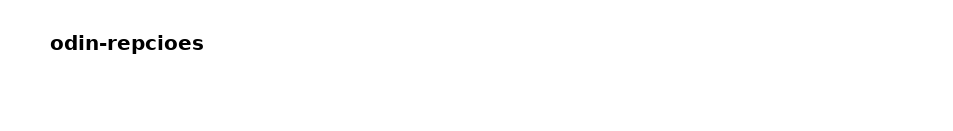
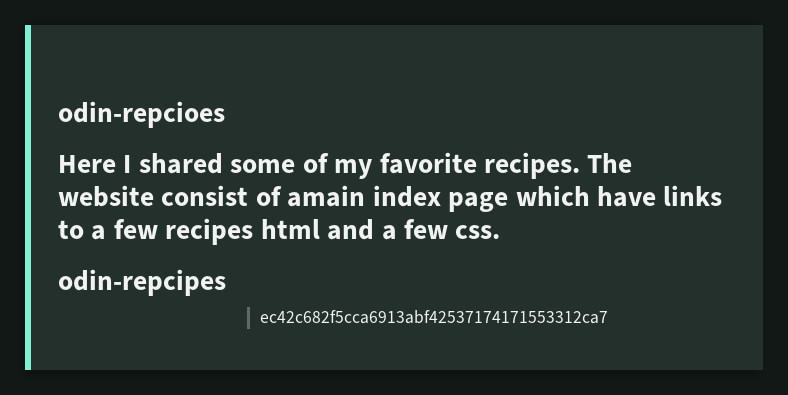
(204, 44) none -> [58,152,633,179] [58,185,723,212] [58,218,501,245] [58,269,226,296] [259,310,608,324] // Here I shared some of my favorite recipes. The website consist of amain index page which have links to a few recipes html and a few css. // odin-repcipes // ec42c682f5cca6913abf42537174171553312ca7

